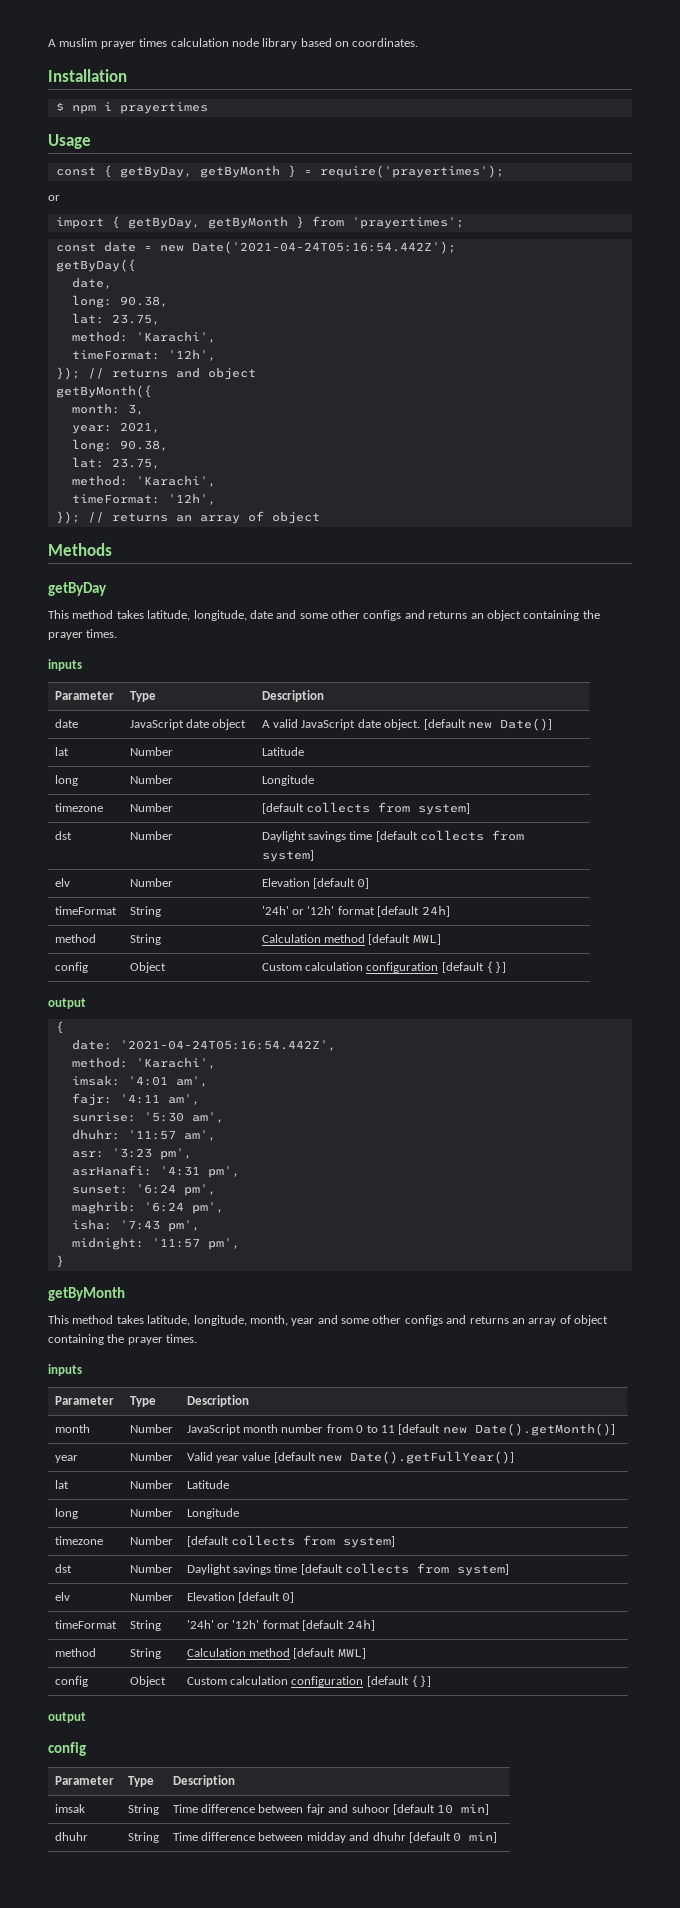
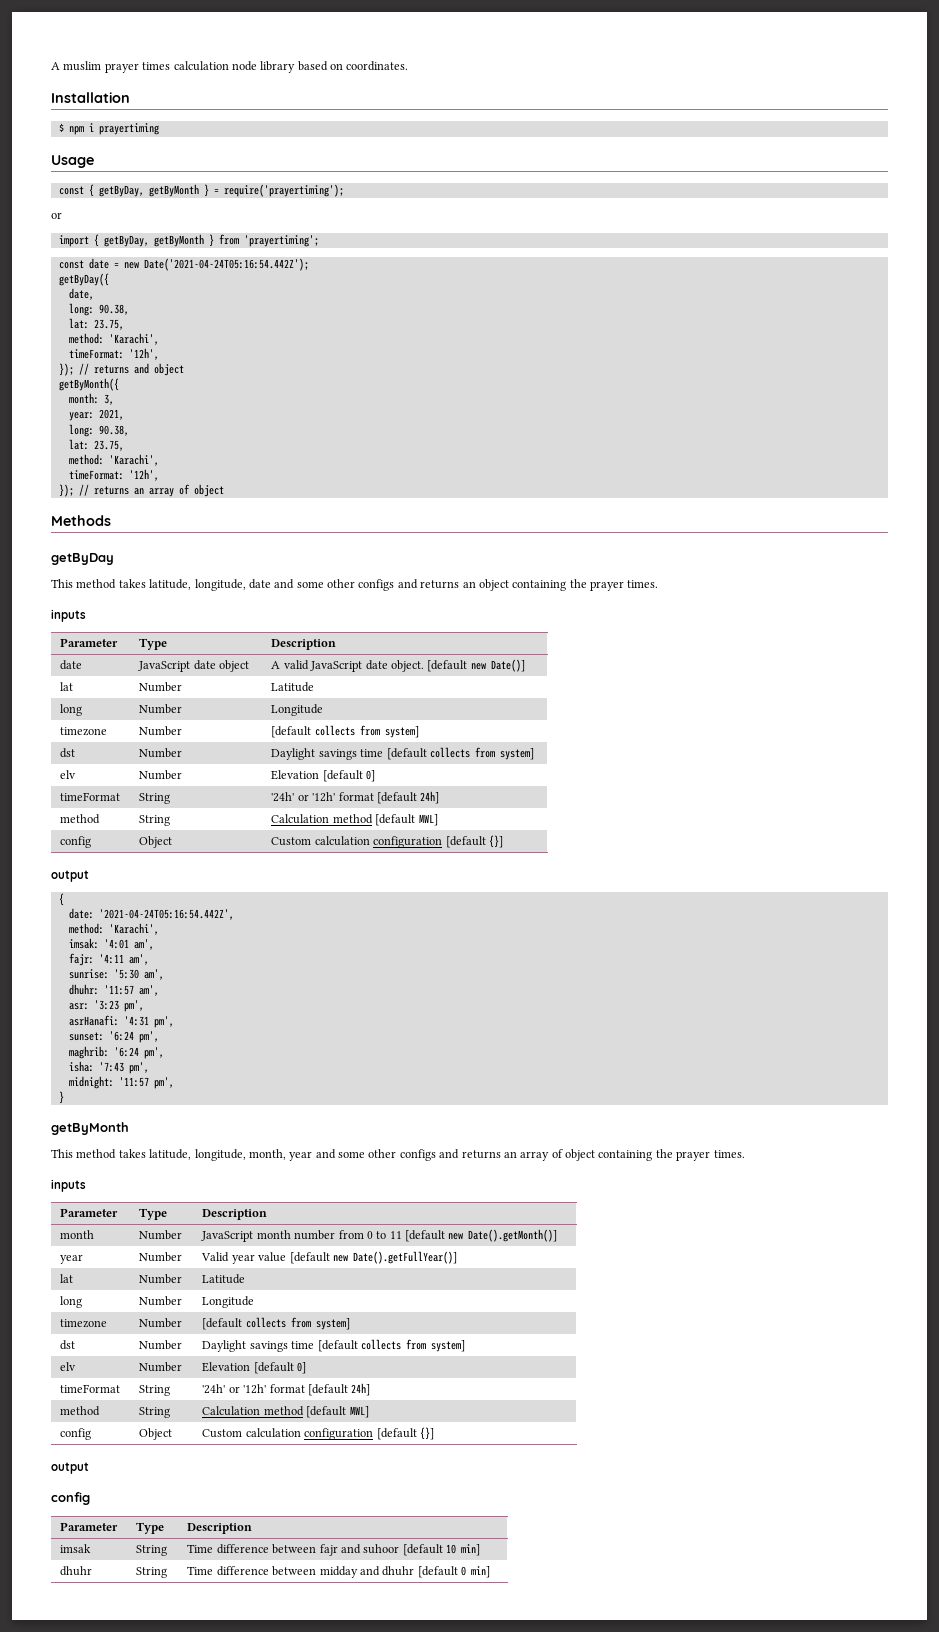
[119,102,208,114] prayertimes -> [98,123,159,135] prayertiming
[319,165,504,178] require('prayertimes'); -> [223,184,344,197] require('prayertiming');
[351,217,464,229] 'prayertimes'; -> [243,235,319,247] 'prayertiming';

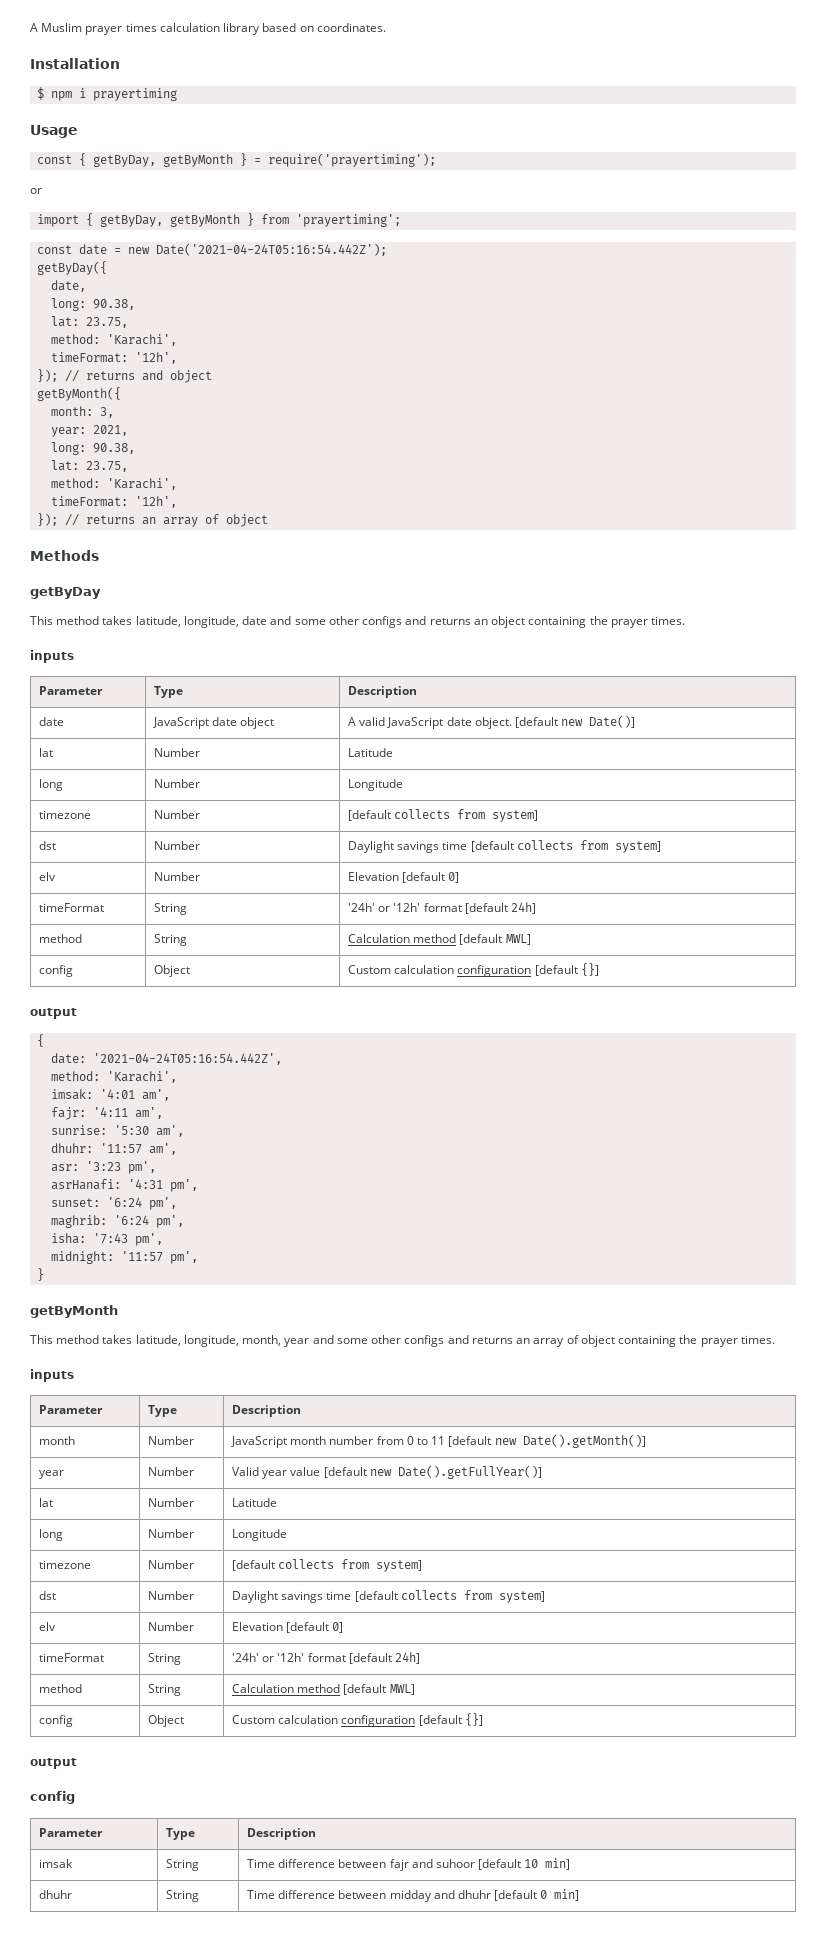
[51,61,102,71] A muslim -> [30,23,83,32] A Muslim
[231,61,257,71] node -> (220, 27) none

